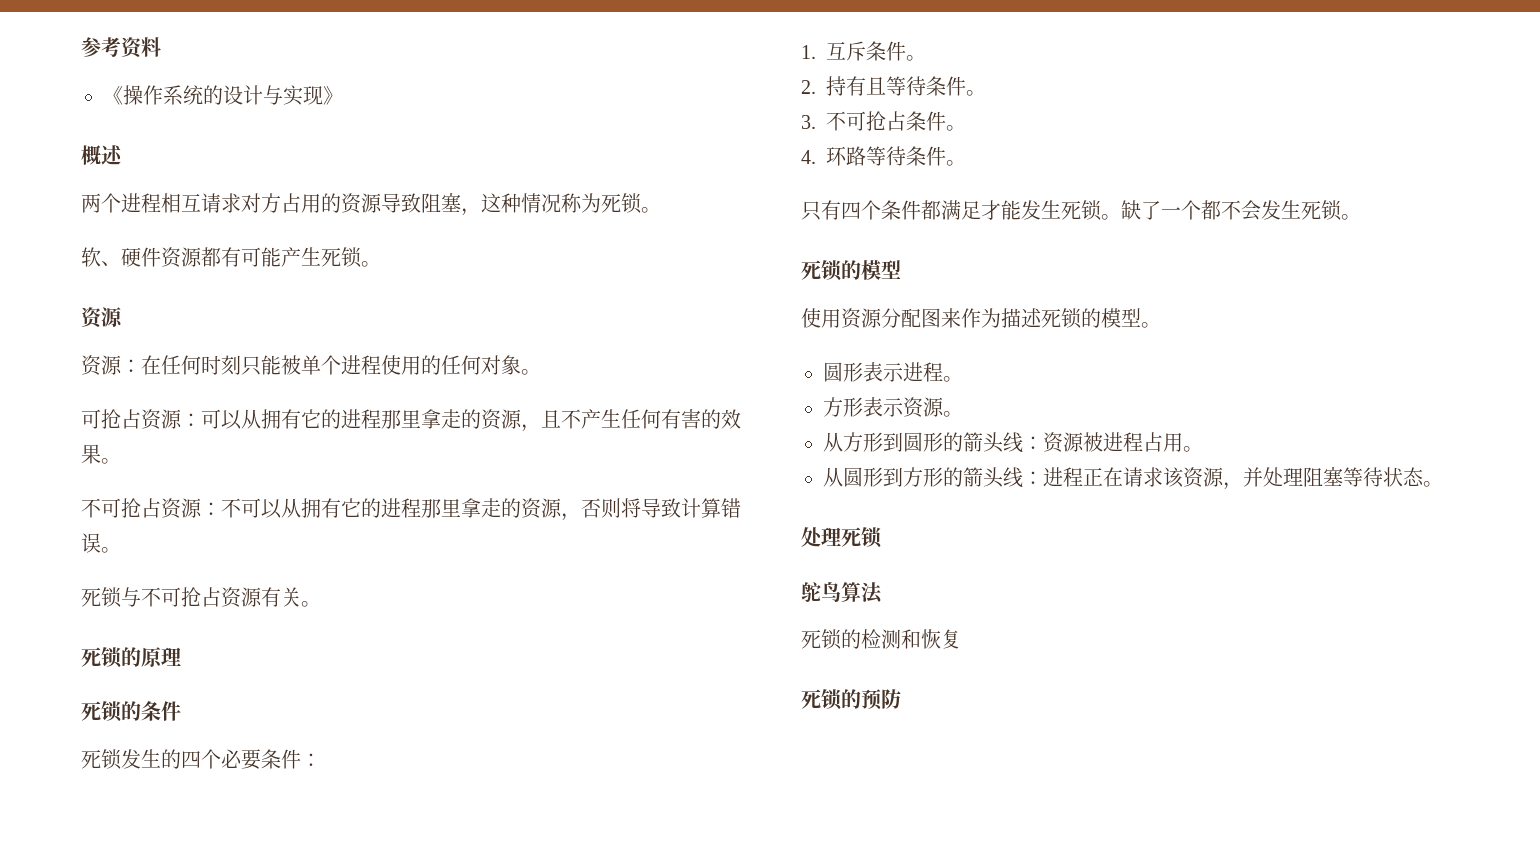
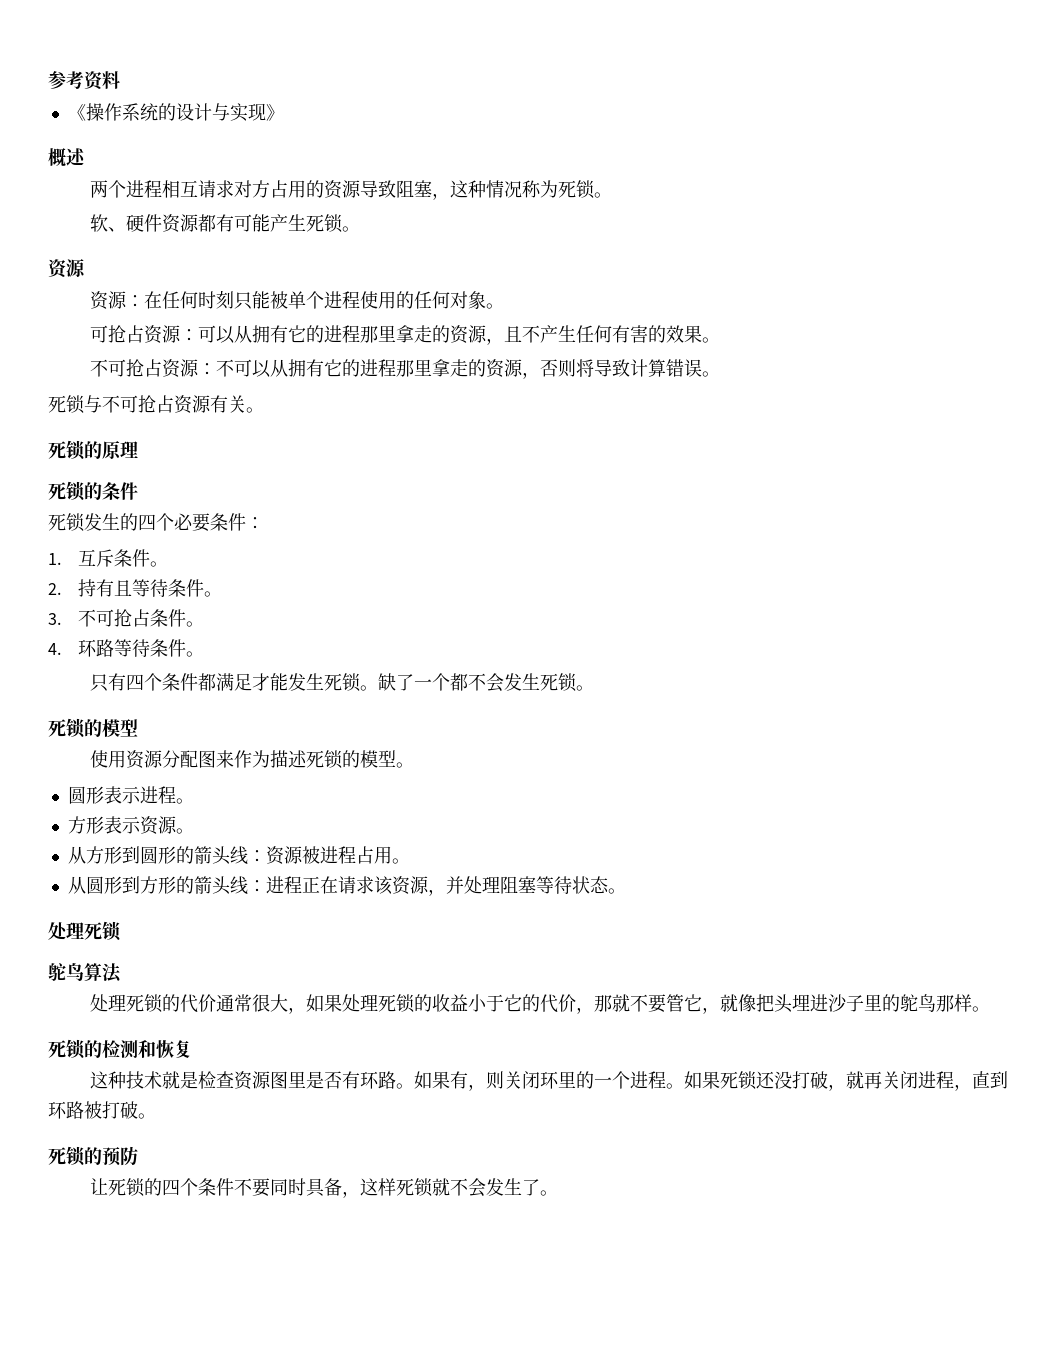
[801,629,961,650] [801,689,901,710] 死锁的检测和恢复 // 死锁的预防 -> [89,994,990,1014] [48,1039,192,1059] [89,1071,1008,1091] [48,1101,156,1119] [48,1146,138,1166] [89,1178,558,1198] 处理死锁的代价通常很大，如果处理死锁的收益小于它的代价，那就不要管它，就像把头埋进沙子里的鸵鸟那样。 // 死锁的检测和恢复 // 这种技术就是检查资源图里是否有环路。如果有，则关闭环里的一个进程。如果死锁还没打破，就再关闭进程，直到环路被打破。 // 死锁的预防 // 让死锁的四个条件不要同时具备，这样死锁就不会发生了。

